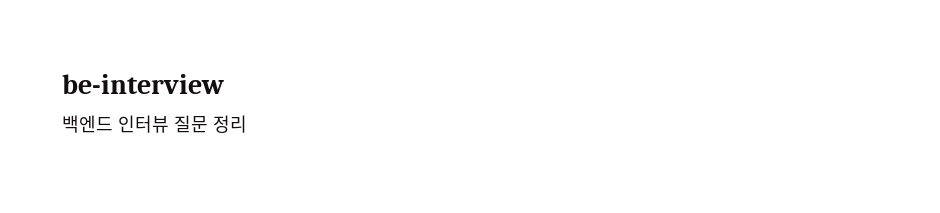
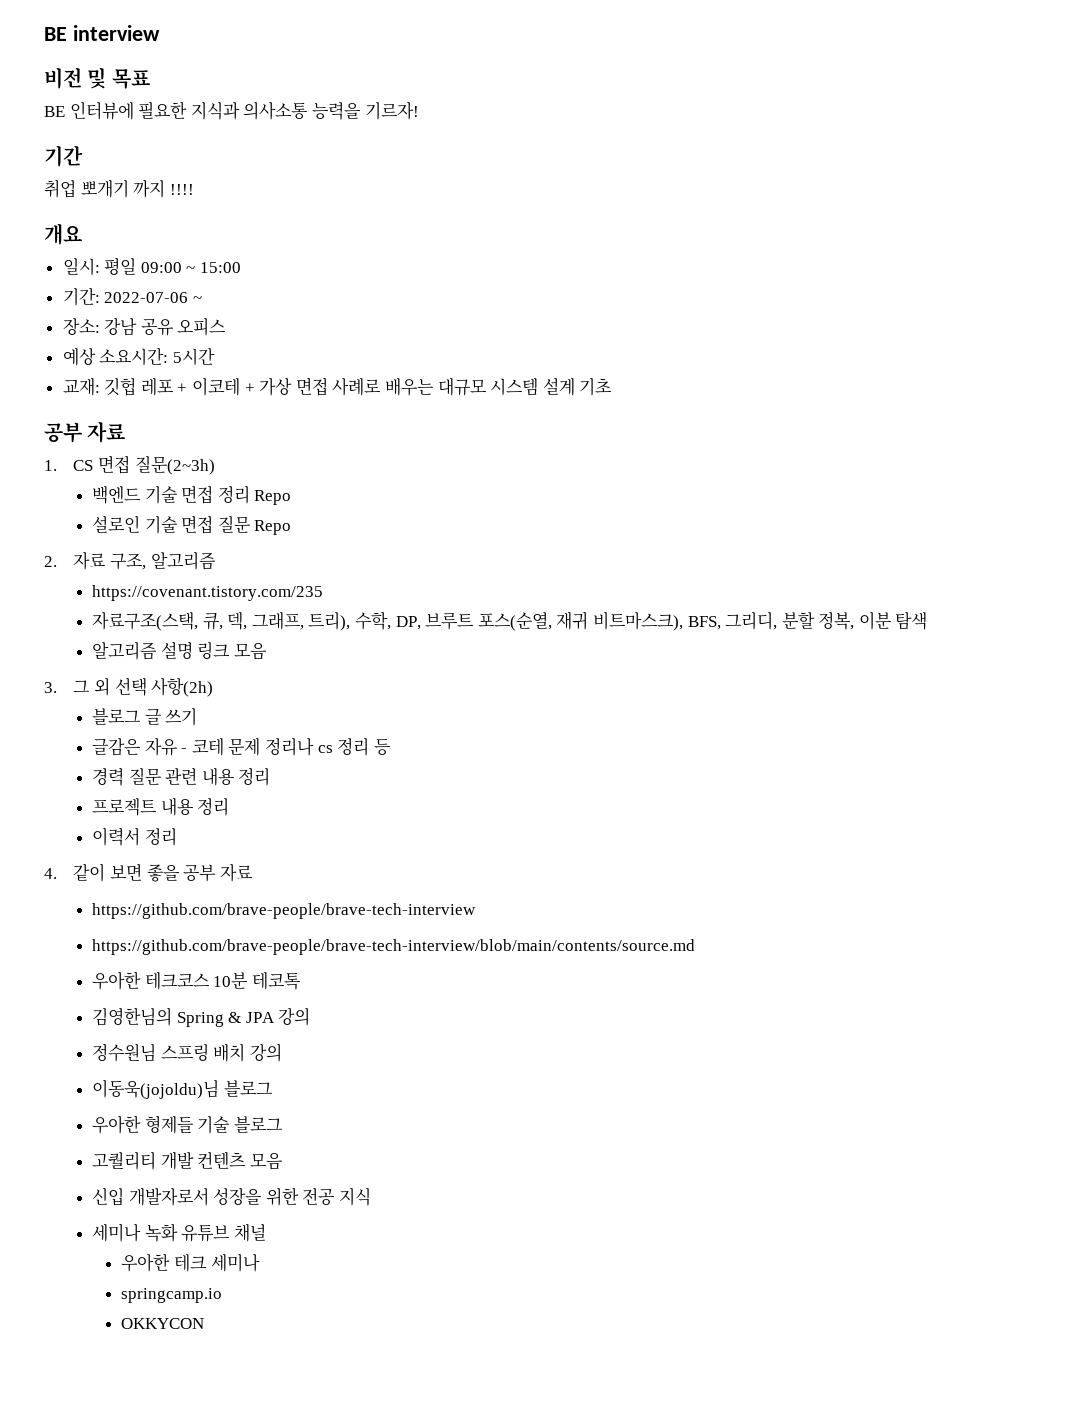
[62,74,224,94] [62,115,247,133] be-interview // 백엔드 인터뷰 질문 정리 -> [44,25,160,41] [44,67,150,89] [44,101,419,120] [44,145,83,167] [44,179,194,198] [44,223,82,245] [62,257,242,276] [62,287,202,306] [62,318,227,336] [62,347,215,366] [62,377,613,396] [44,421,126,443] [44,455,215,475] [92,485,292,505] [92,515,292,535] [44,552,216,570] [92,585,324,601] [92,611,928,631] [92,641,267,660] [44,677,214,697] [92,708,198,726] [92,737,391,756] [92,767,271,786] [92,797,230,816] [92,827,177,846] [44,863,253,882] [92,903,477,919] [92,939,696,955] [92,971,301,990] [92,1007,311,1027] [92,1043,282,1062] [92,1079,273,1099] [92,1115,283,1134] [92,1151,283,1170] [92,1187,372,1206] [92,1223,266,1242] [121,1253,260,1272] [121,1288,223,1303] [121,1318,205,1329] BE interview // 비전 및 목표 // BE 인터뷰에 필요한 지식과 의사소통 능력을 기르자! // 기간 // 취업 뽀개기 까지 !!!! // 개요 // 일시: 평일 09:00 ~ 15:00 // 기간: 2022-07-06 ~ // 장소: 강남 공유 오피스 // 예상 소요시간: 5시간 // 교재: 깃헙 레포 + 이코테 + 가상 면접 사례로 배우는 대규모 시스템 설계 기초 // 공부 자료 // 1. CS 면접 질문(2~3h) // 백엔드 기술 면접 정리 Repo // 설로인 기술 면접 질문 Repo // 2. 자료 구조, 알고리즘 // https://covenant.tistory.com/235 // 자료구조(스택, 큐, 덱, 그래프, 트리), 수학, DP, 브루트 포스(순열, 재귀 비트마스크), BFS, 그리디, 분할 정복, 이분 탐색 // 알고리즘 설명 링크 모음 // 3. 그 외 선택 사항(2h) // 블로그 글 쓰기 // 글감은 자유 - 코테 문제 정리나 cs 정리 등 // 경력 질문 관련 내용 정리 // 프로젝트 내용 정리 // 이력서 정리 // 4. 같이 보면 좋을 공부 자료 // https://github.com/brave-people/brave-tech-interview // https://github.com/brave-people/brave-tech-interview/blob/main/contents/source.md // 우아한 테크코스 10분 테코톡 // 김영한님의 Spring & JPA 강의 // 정수원님 스프링 배치 강의 // 이동욱(jojoldu)님 블로그 // 우아한 형제들 기술 블로그 // 고퀄리티 개발 컨텐츠 모음 // 신입 개발자로서 성장을 위한 전공 지식 // 세미나 녹화 유튜브 채널 // 우아한 테크 세미나 // springcamp.io // OKKYCON

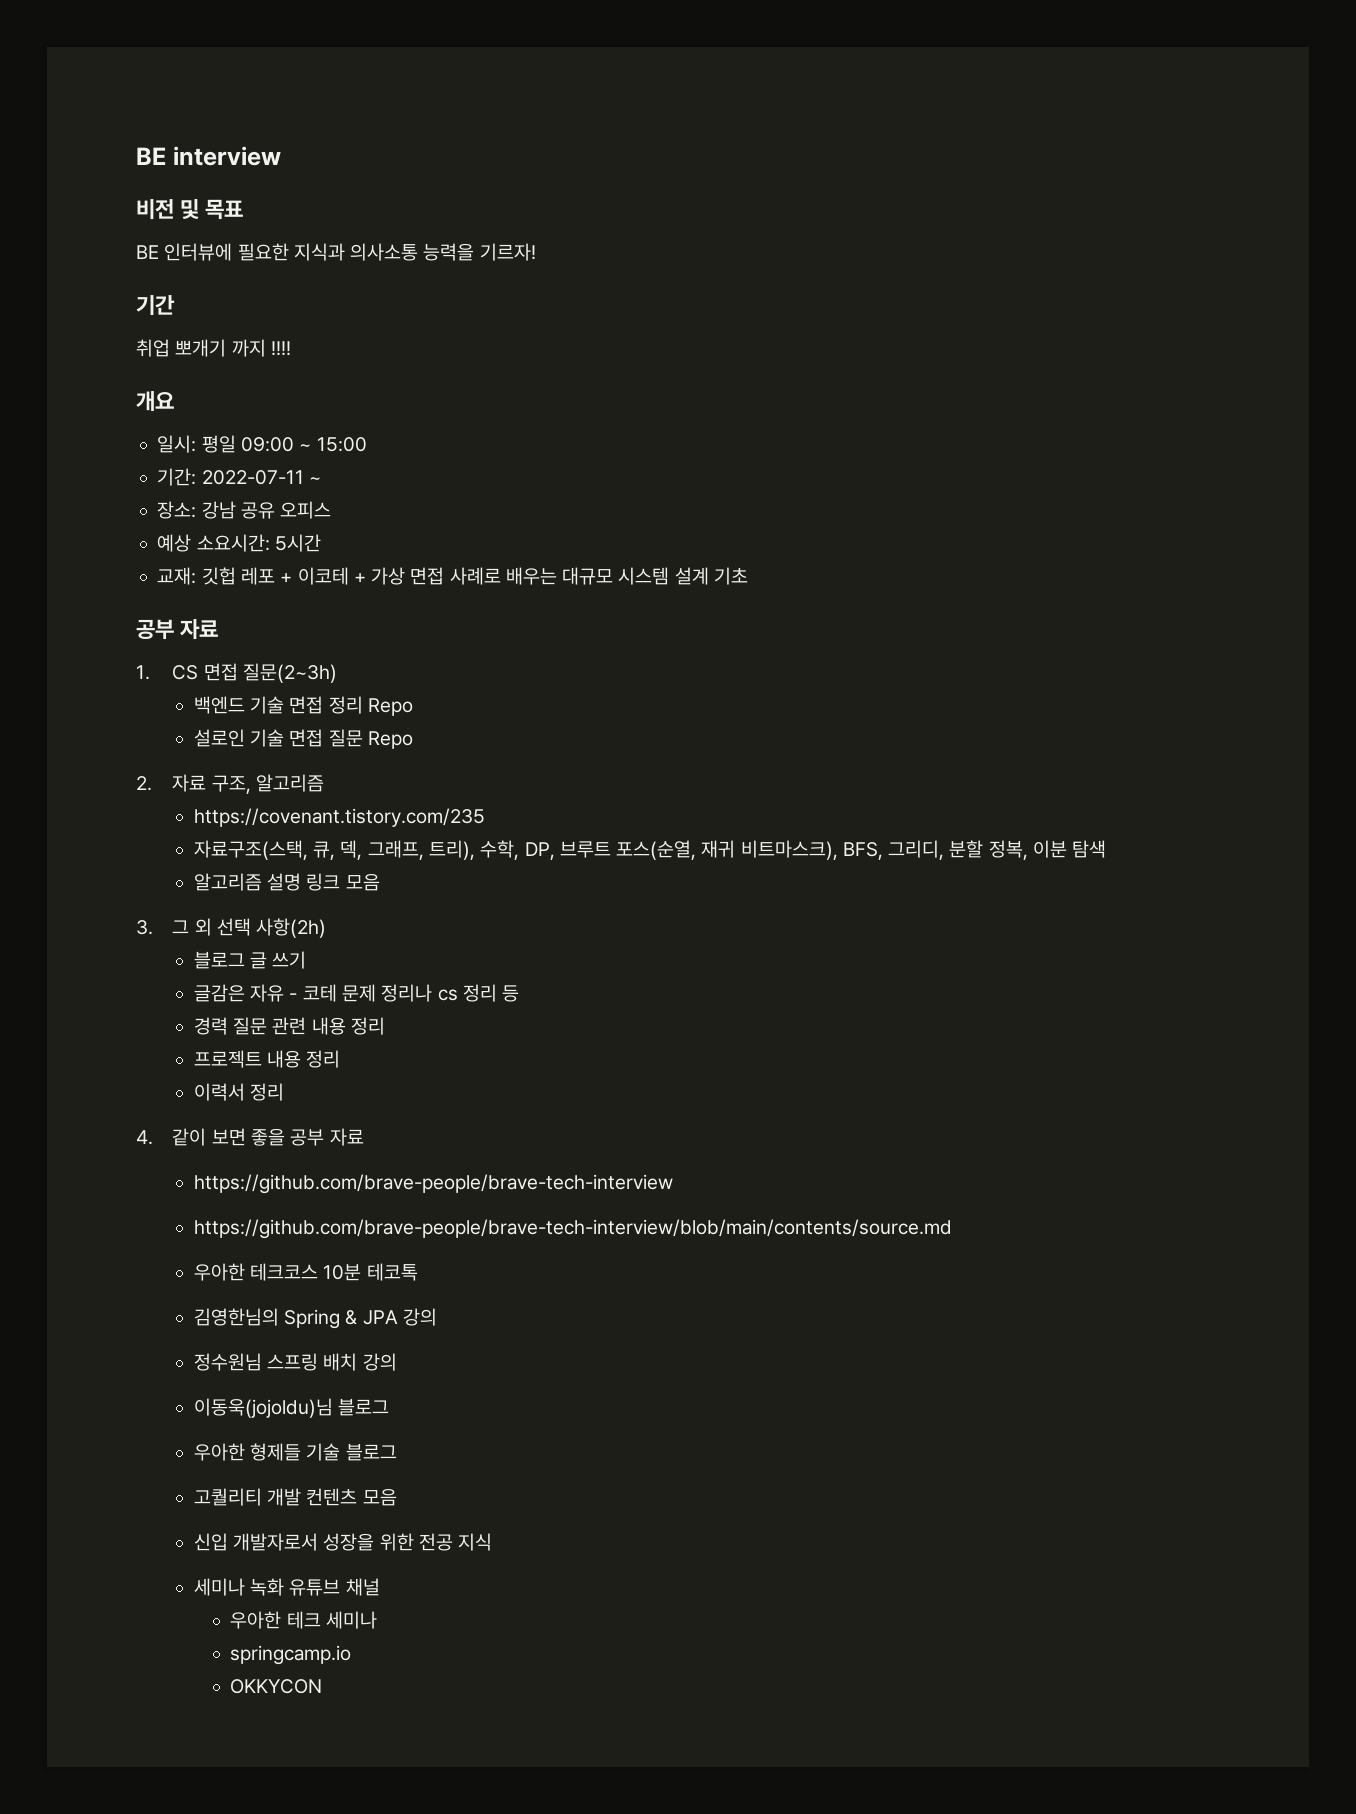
[104,292,189,303] 2022-07-06 -> [201,470,304,485] 2022-07-11

